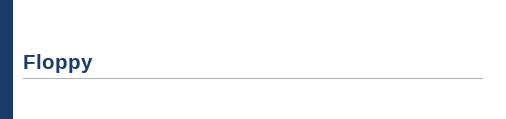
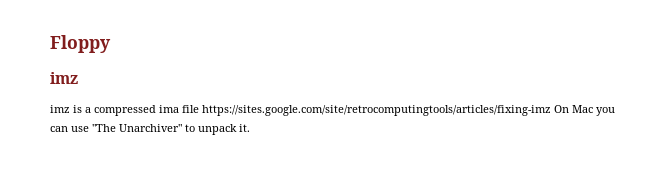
(93, 63) none -> [50,72,78,84] [50,105,615,116] [50,124,250,135] // imz // imz is a compressed ima file https://sites.google.com/site/retrocomputingtools/articles/fixing-imz On Mac you can use "The Unarchiver" to unpack it.

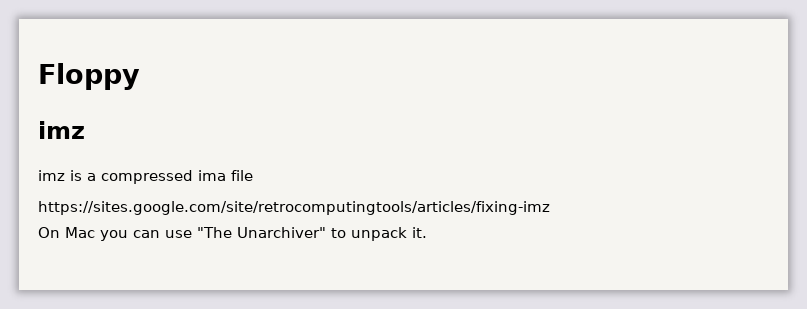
(199, 109) none -> (253, 175) //
(551, 110) none -> (550, 208) //

